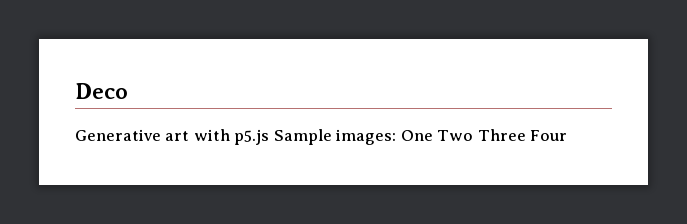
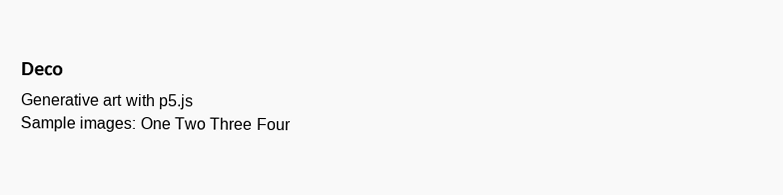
(270, 137) none -> (194, 102) //

